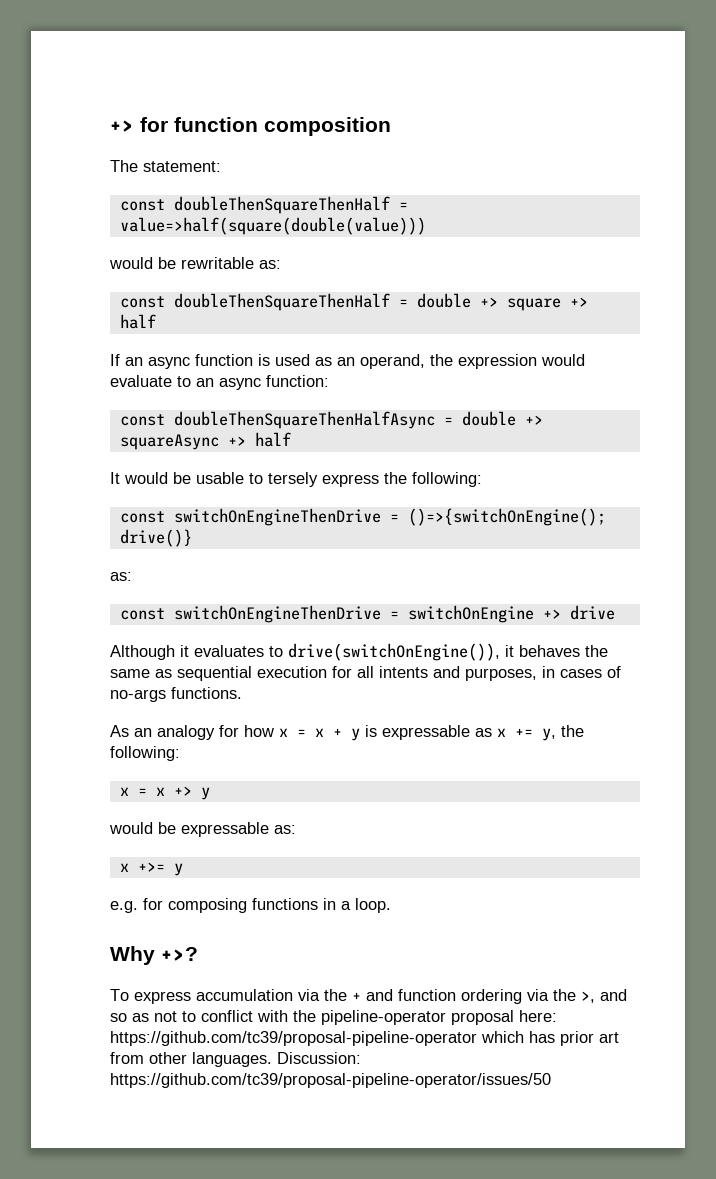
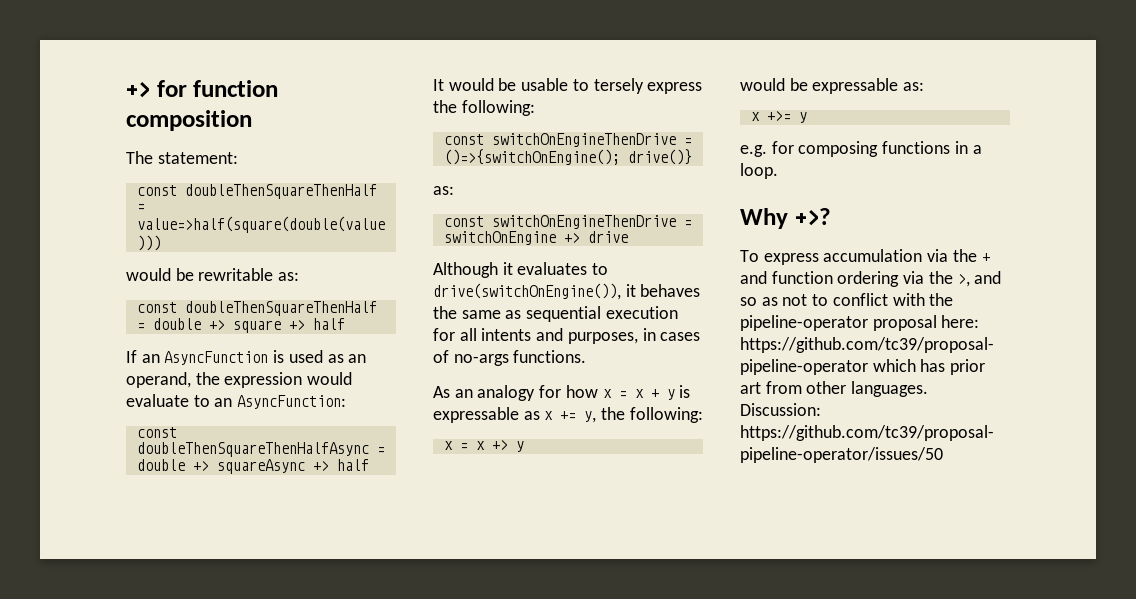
[148,354,253,369] async function -> [164,351,269,365] AsyncFunction
[219,375,329,390] async function: -> [237,395,347,409] AsyncFunction:

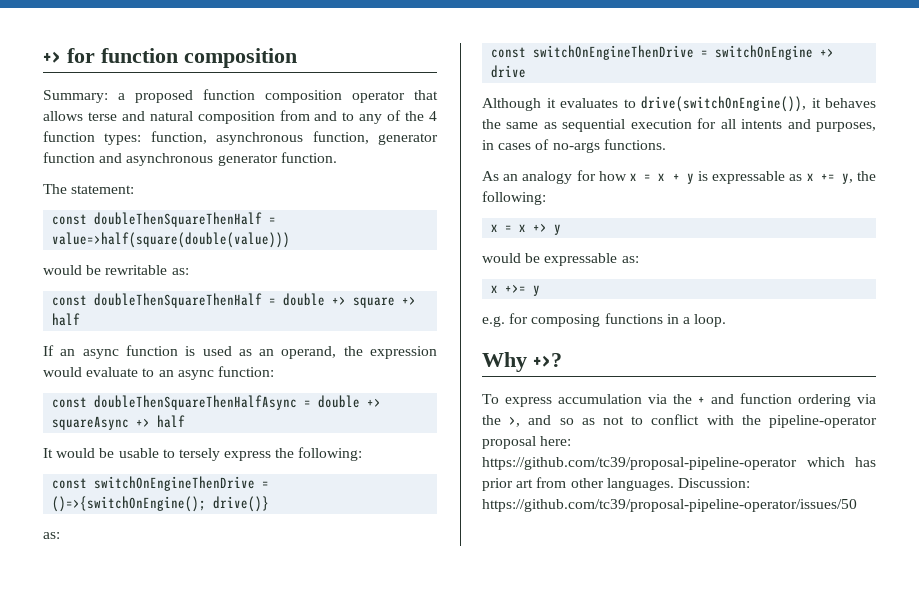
(252, 120) none -> [43,89,438,103] [43,110,438,124] [43,131,438,145] [43,152,337,166] // Summary: a proposed function composition operator that allows terse and natural composition from and to any of the 4 function types: function, asynchronous function, generator function and asynchronous generator function.
[164,351,269,365] AsyncFunction -> [82,345,178,359] async function
[237,395,347,409] AsyncFunction: -> [177,366,274,380] async function:

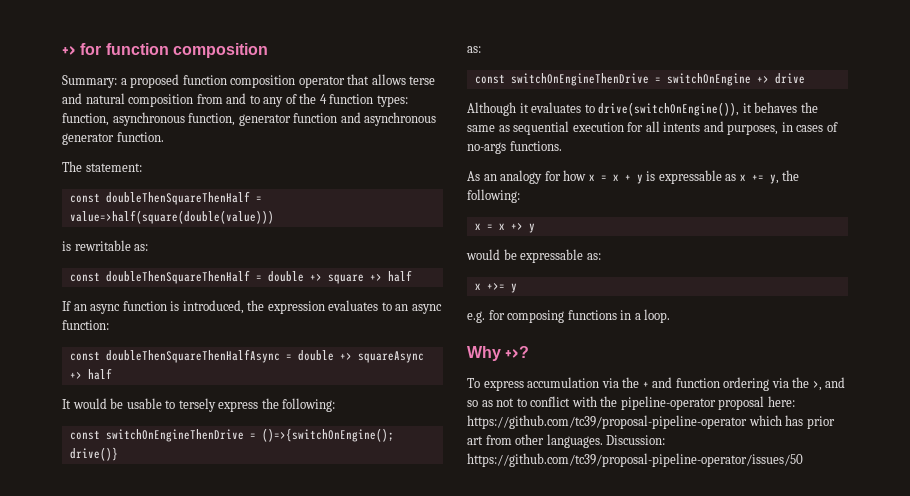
[43,265,102,275] would be -> [62,241,71,251] is
[202,346,438,359] [43,367,139,377] used as an operand, the expression would evaluate -> [182,300,379,314] introduced, the expression evaluates

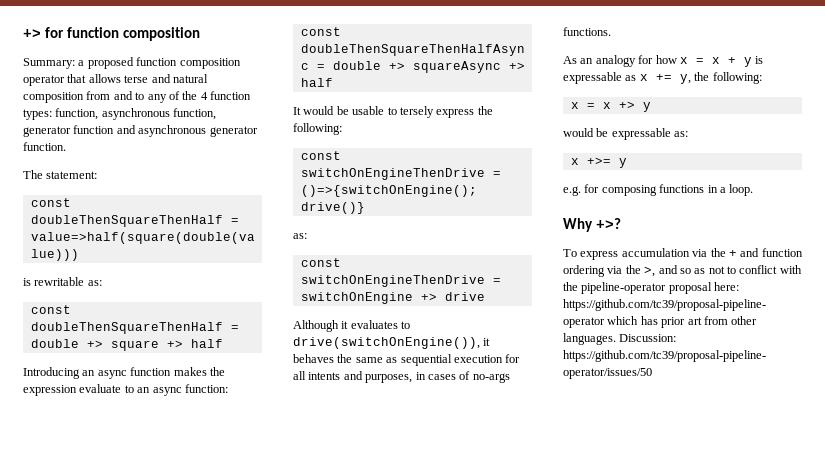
[62,301,71,311] If -> [23,367,80,379] Introducing
[170,300,244,314] is introduced, -> [173,367,207,376] makes
[328,300,379,311] evaluates -> [79,384,122,393] evaluate

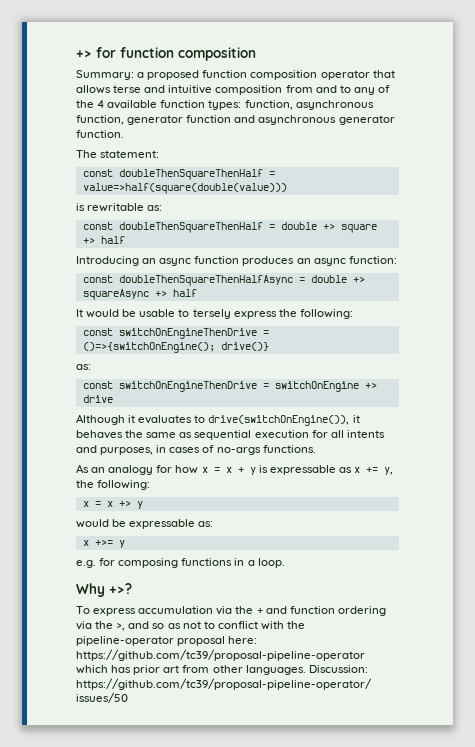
[172,74,208,83] natural -> [168,85,213,94] intuitive
(208, 96) none -> [107,100,158,109] available
[173,367,225,376] [23,384,134,396] makes the expression evaluate to -> [242,256,295,266] produces

